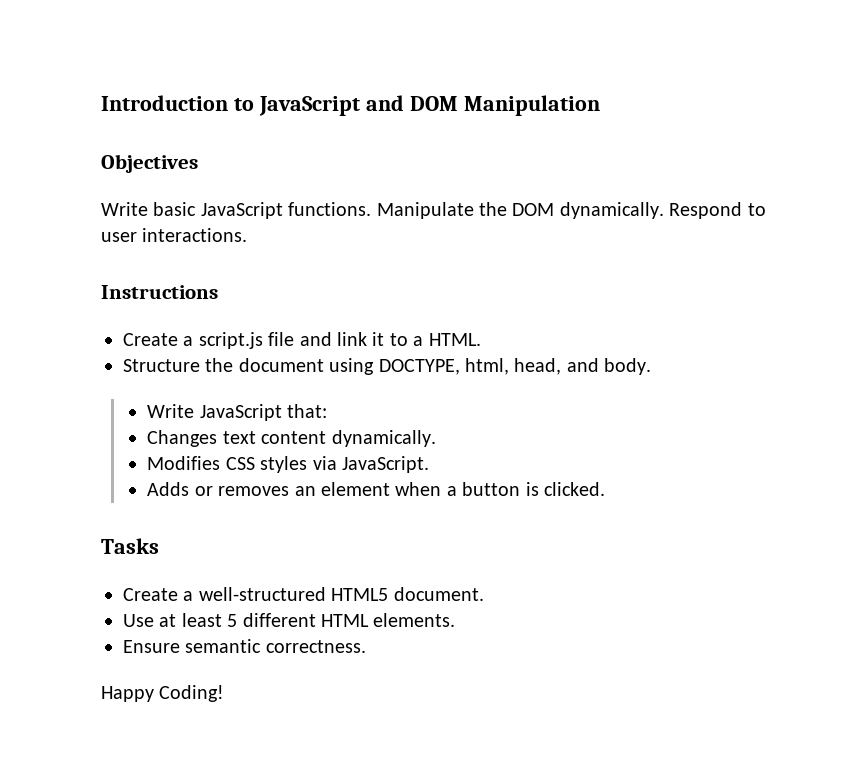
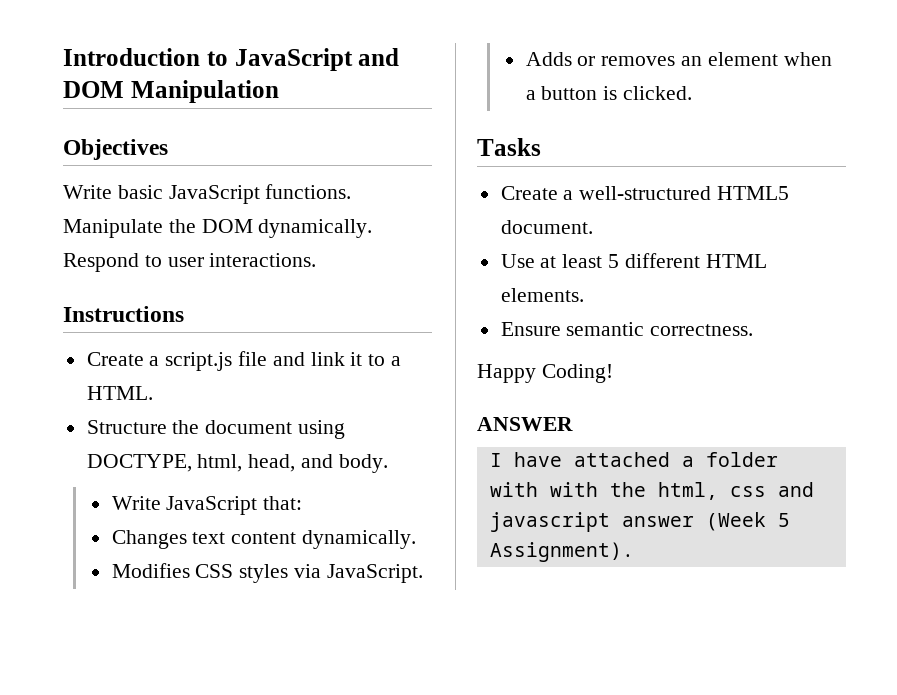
(225, 693) none -> [477,417,573,431] [489,452,778,467] [489,482,814,500] [489,512,790,532] [489,542,634,562] // ANSWER // I have attached a folder with with the html, css and javascript answer (Week 5 Assignment).

